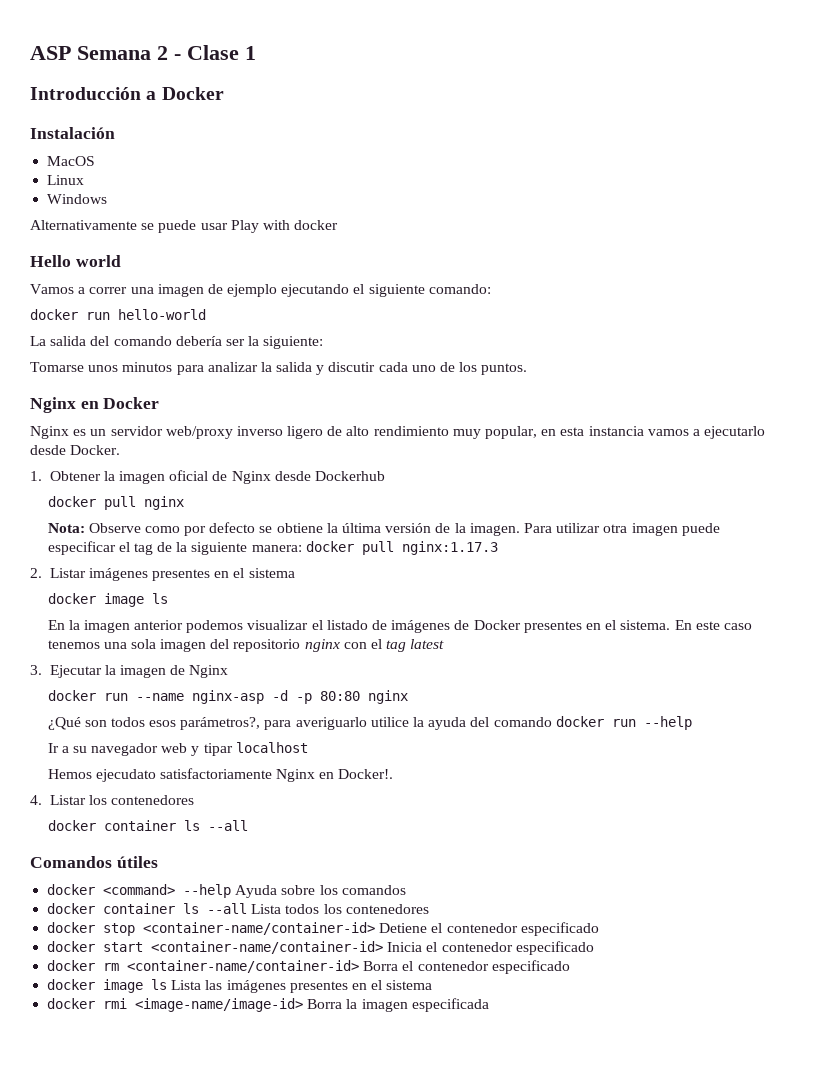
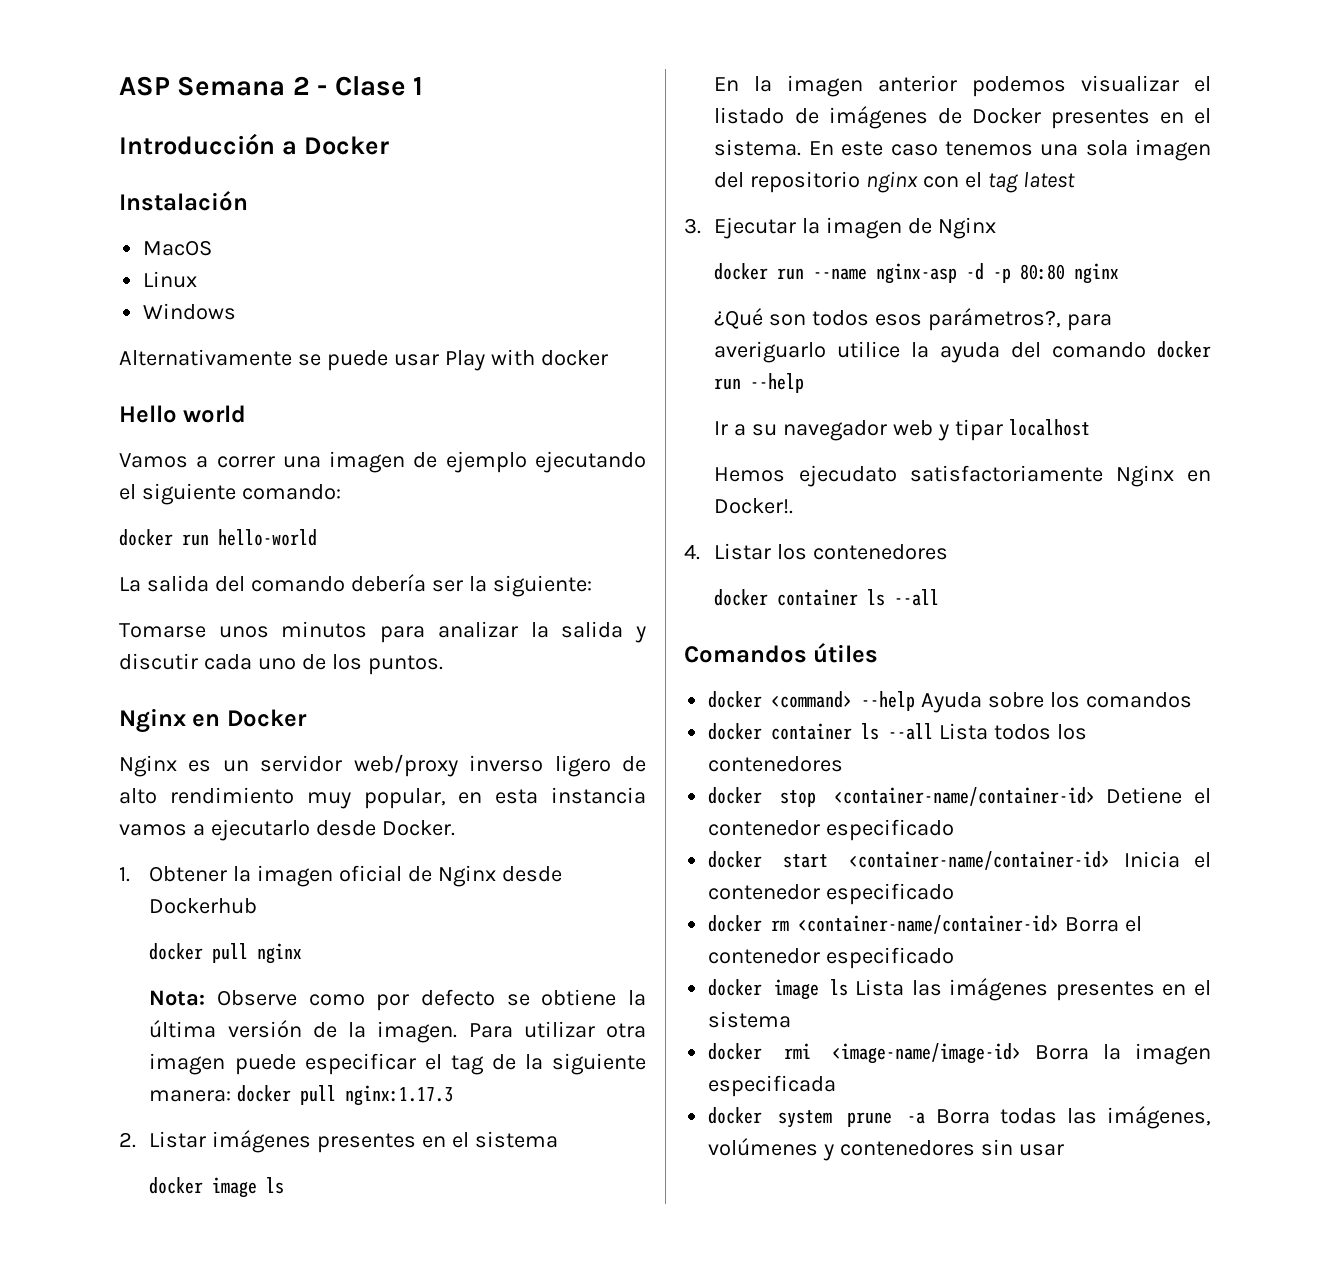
(489, 1005) none -> [708,1106,1211,1129] [708,1138,1064,1161] // docker system prune -a Borra todas las imágenes, volúmenes y contenedores sin usar

